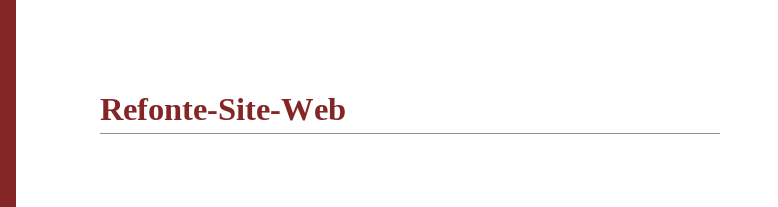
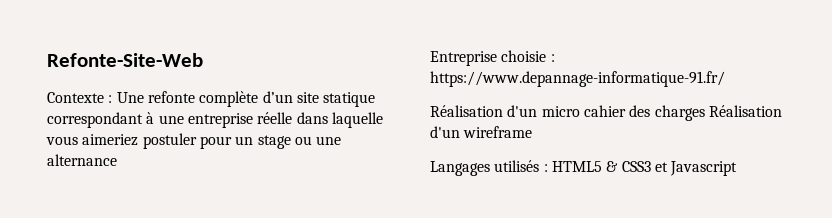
(346, 109) none -> [47,91,376,107] [47,112,383,128] [46,133,342,149] [47,154,117,166] [430,50,555,66] [430,71,725,87] [430,105,782,121] [430,126,533,138] [430,160,738,176] // Contexte : Une refonte complète d’un site statique correspondant à une entreprise réelle dans laquelle vous aimeriez postuler pour un stage ou une alternance // Entreprise choisie : https://www.depannage-informatique-91.fr/ // Réalisation d'un micro cahier des charges Réalisation d'un wireframe // Langages utilisés : HTML5 & CSS3 et Javascript

